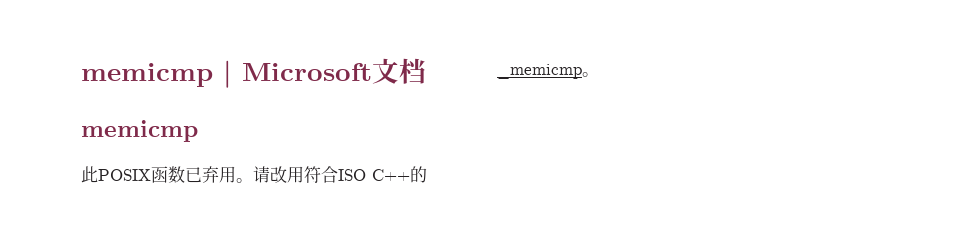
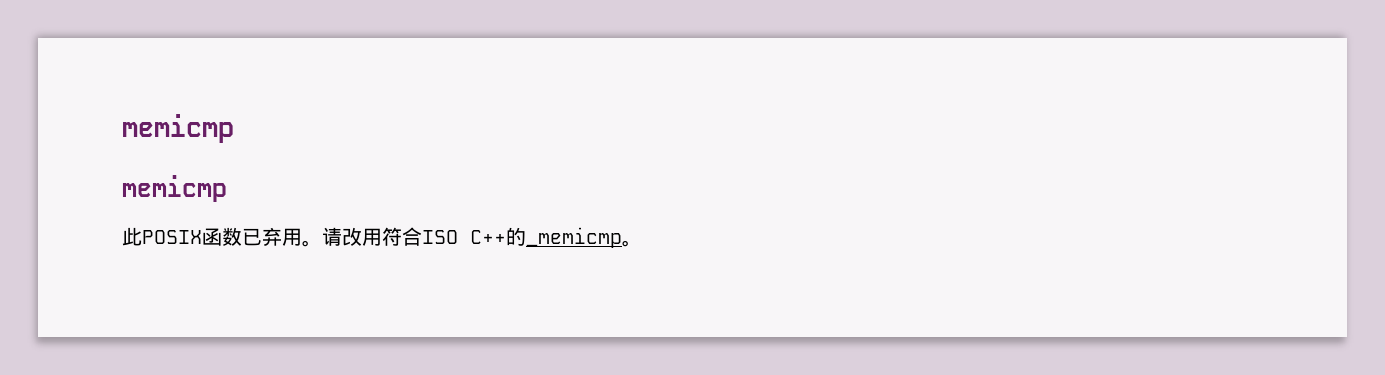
[81,58,426,88] memicmp | Microsoft文档 -> [122,114,234,143] memicmp

